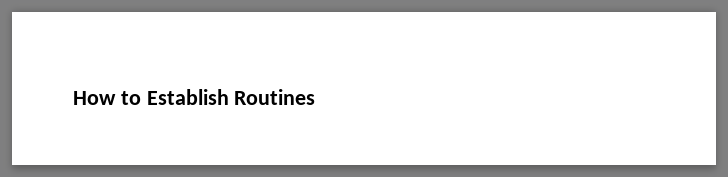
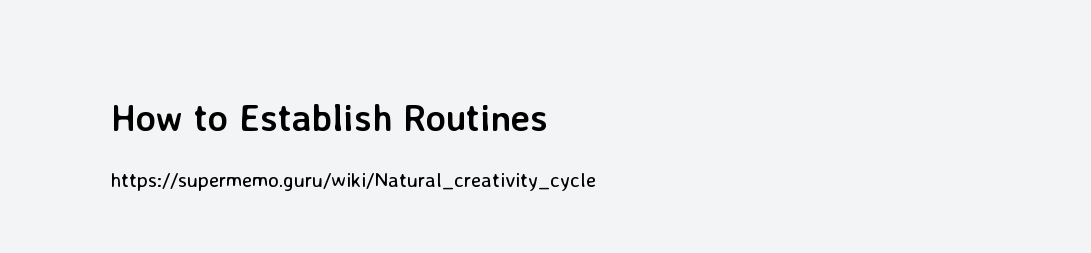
(316, 97) none -> [111,173,596,191] // https://supermemo.guru/wiki/Natural_creativity_cycle

